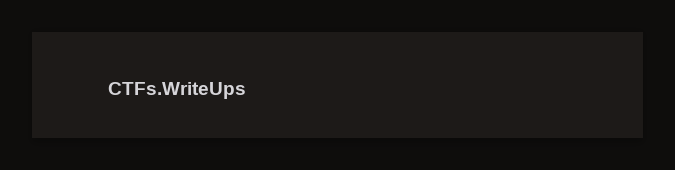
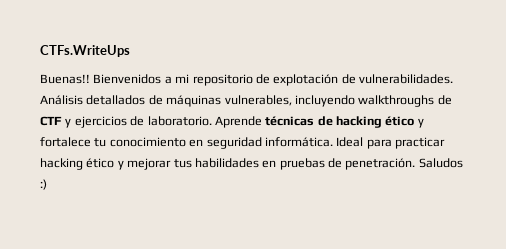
(246, 90) none -> [40,74,453,86] [40,95,452,107] [40,116,424,128] [40,137,445,149] [40,158,463,170] [40,179,47,190] // Buenas!! Bienvenidos a mi repositorio de explotación de vulnerabilidades. Análisis detallados de máquinas vulnerables, incluyendo walkthroughs de CTF y ejercicios de laboratorio. Aprende técnicas de hacking ético y fortalece tu conocimiento en seguridad informática. Ideal para practicar hacking ético y mejorar tus habilidades en pruebas de penetración. Saludos :)

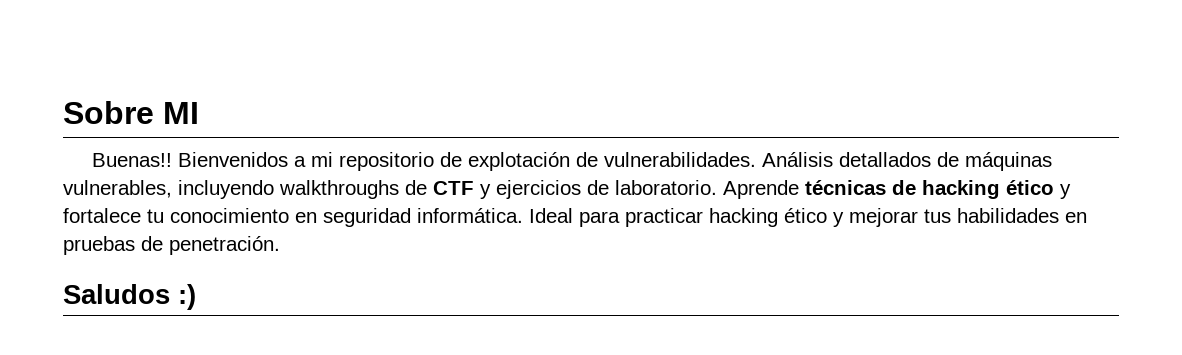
[40,45,130,57] CTFs.WriteUps -> [63,101,199,124] Sobre MI
(416, 164) none -> (280, 245) //

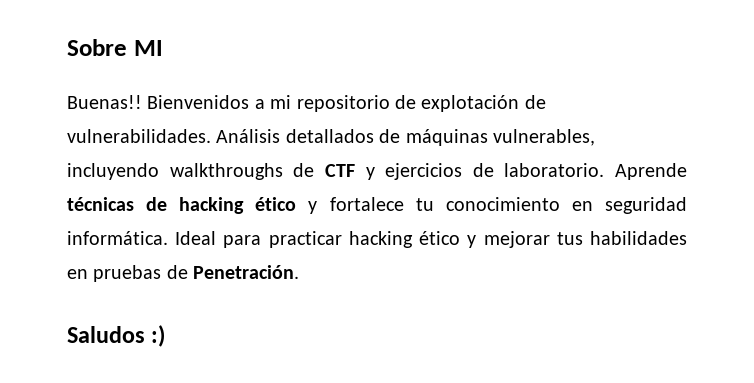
[169,236,280,255] penetración. -> [193,265,300,279] Penetración.

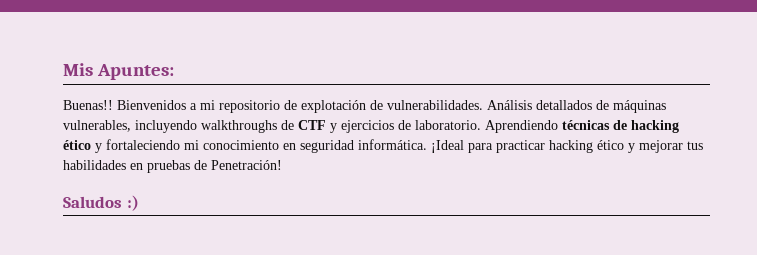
[67,39,163,56] Sobre MI -> [63,63,175,80] Mis Apuntes:
[615,163,687,180] Aprende -> [485,120,558,133] Aprendiendo
[329,197,434,211] fortalece tu -> [106,139,199,150] fortaleciendo mi
[175,231,217,245] Ideal -> [431,140,464,153] ¡Ideal
[193,265,300,279] Penetración. -> [211,160,282,170] Penetración!

